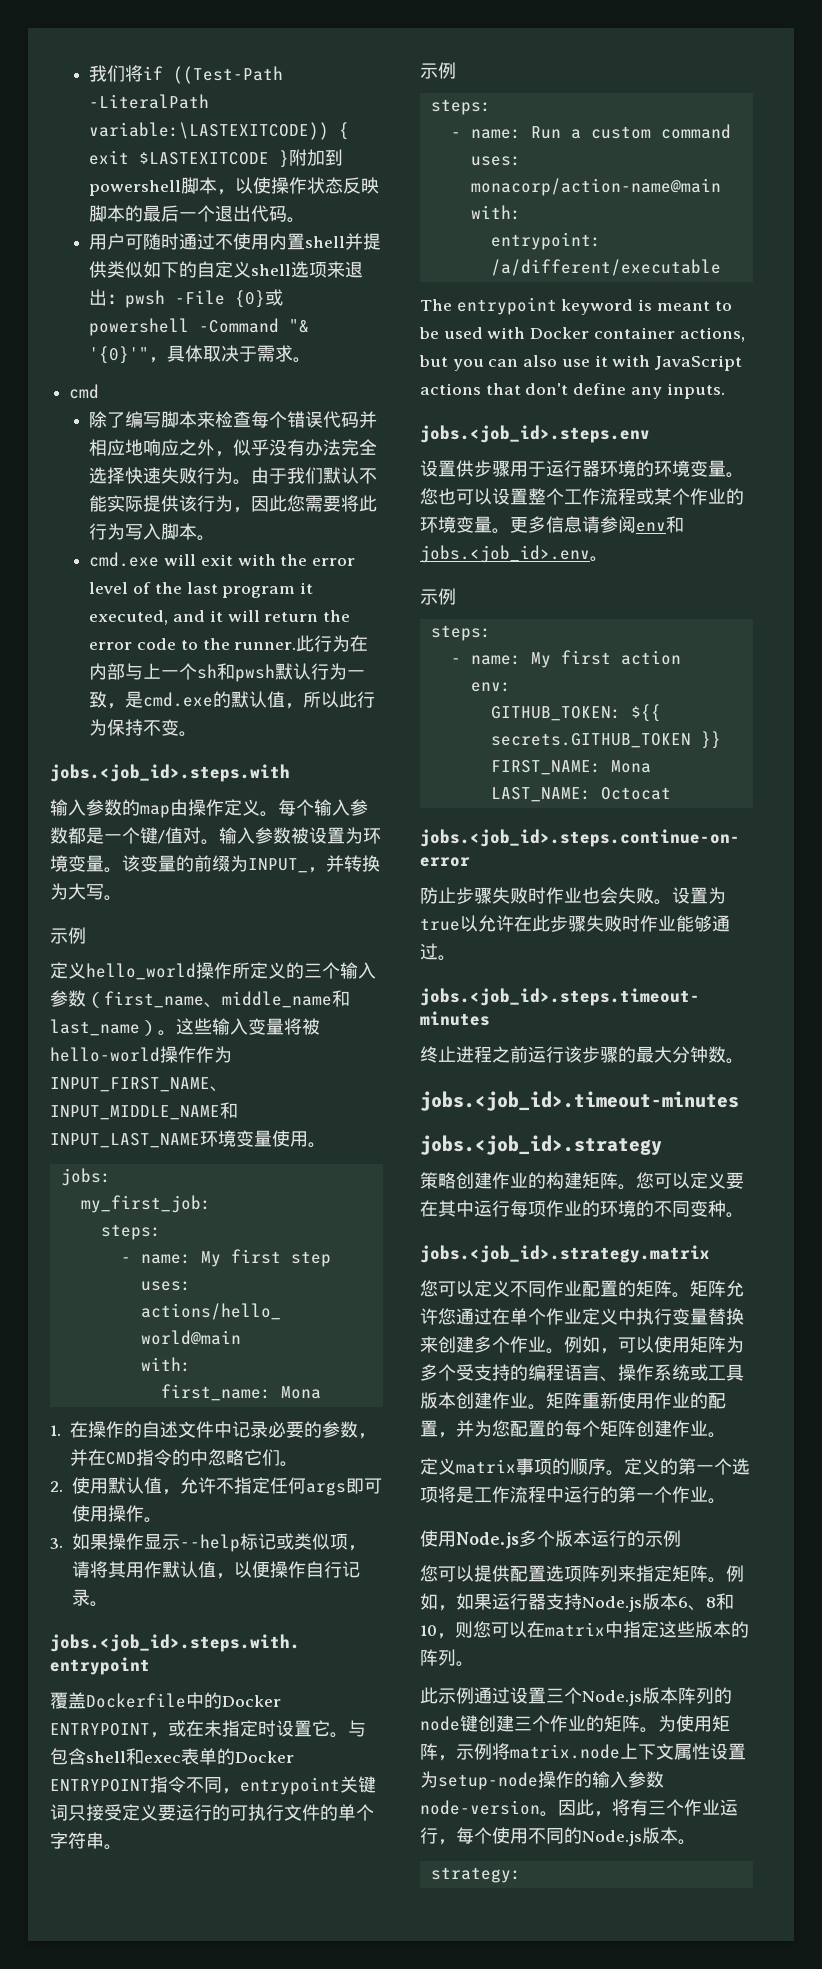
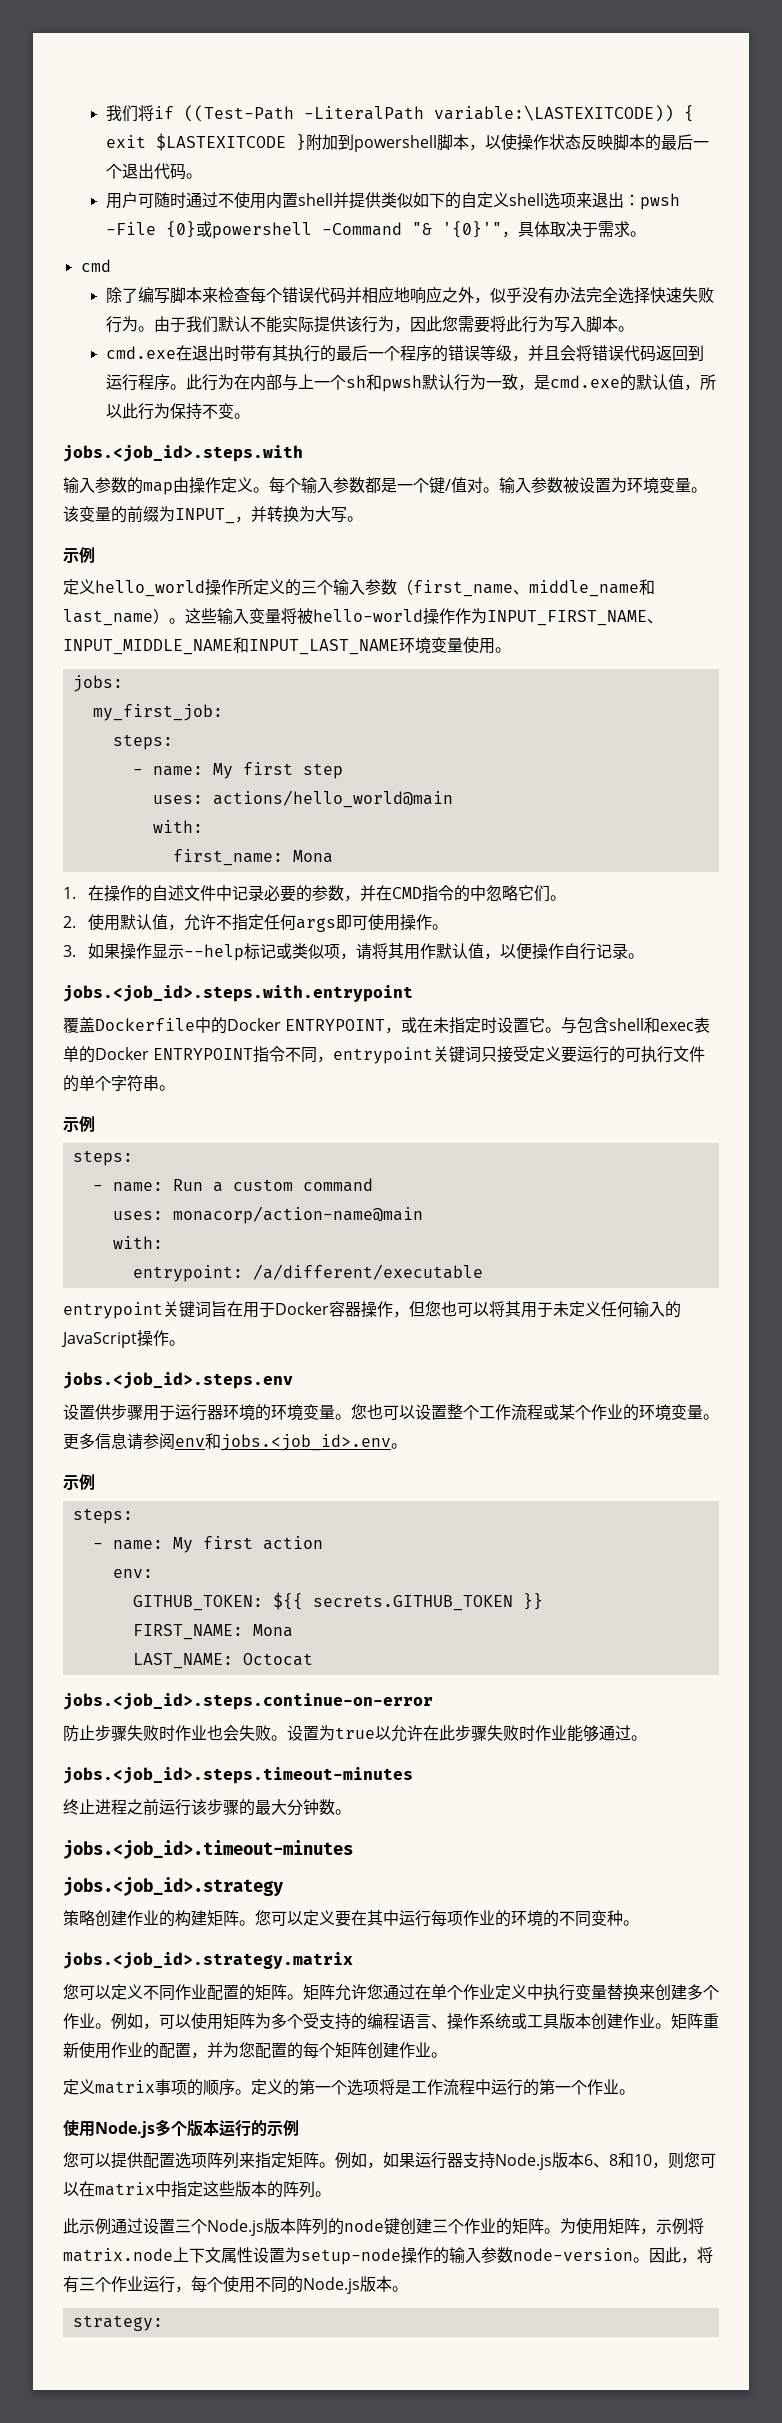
[164,554,356,566] [89,582,314,598] [89,610,351,625] [89,638,297,650] will exit with the error level of the last program it executed, and it will return the error code to the runner. -> [175,345,704,362] [105,374,186,391] 在退出时带有其执行的最后一个程序的错误等级，并且会将错误代码返回到运行程序。
[420,297,732,315] [419,327,745,342] [419,355,743,371] [420,383,725,399] The entrypoint keyword is meant to be used with Docker container actions, but you can also use it with JavaScript actions that don't define any inputs. -> [63,1301,681,1319] [61,1330,185,1348] entrypoint关键词旨在用于Docker容器操作，但您也可以将其用于未定义任何输入的JavaScript操作。

